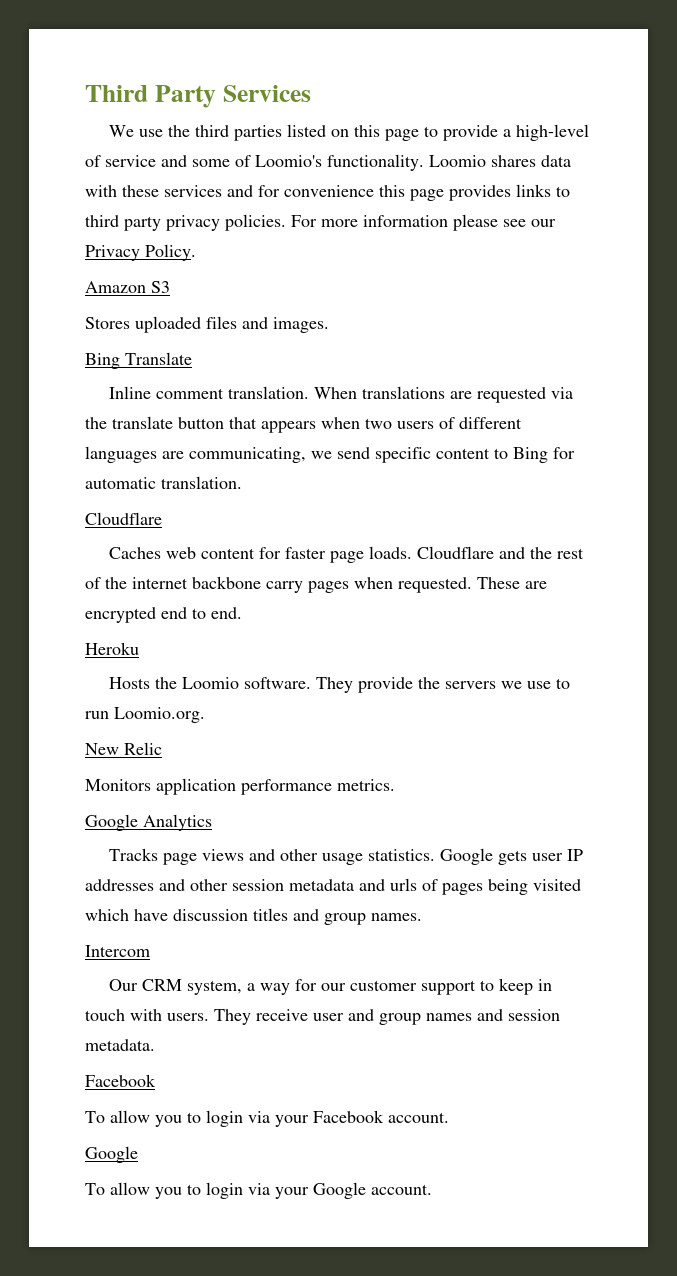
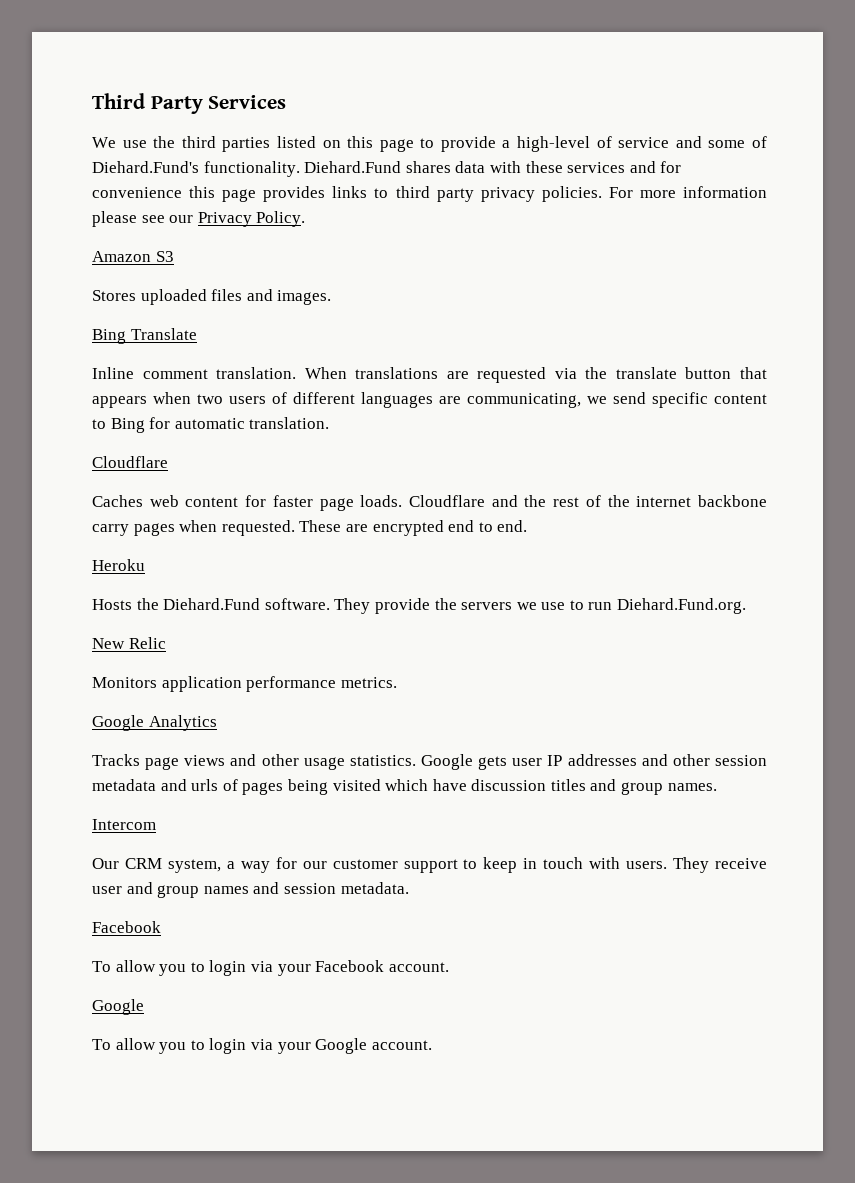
[255,154,486,171] Loomio's functionality. Loomio -> [92,161,402,177] Diehard.Fund's functionality. Diehard.Fund
[182,677,240,689] Loomio -> [163,598,261,610] Diehard.Fund
[114,707,205,723] Loomio.org. -> [617,598,747,614] Diehard.Fund.org.

